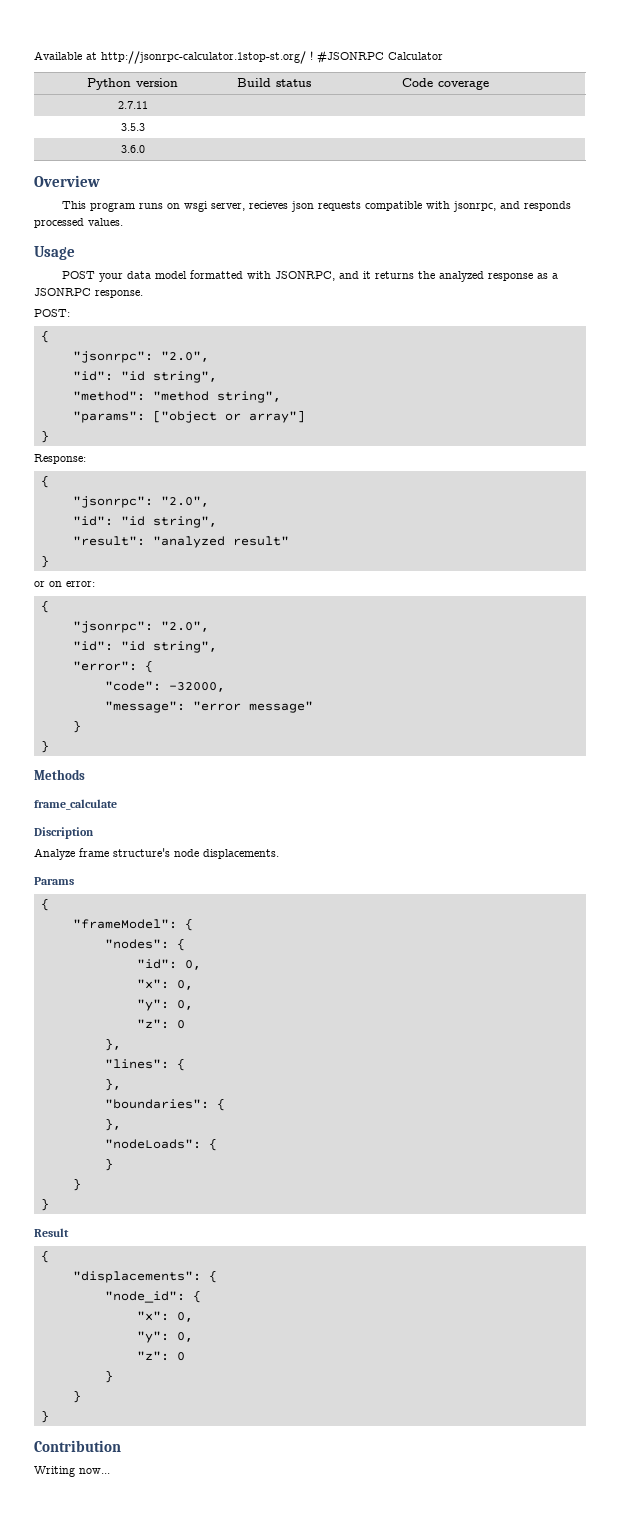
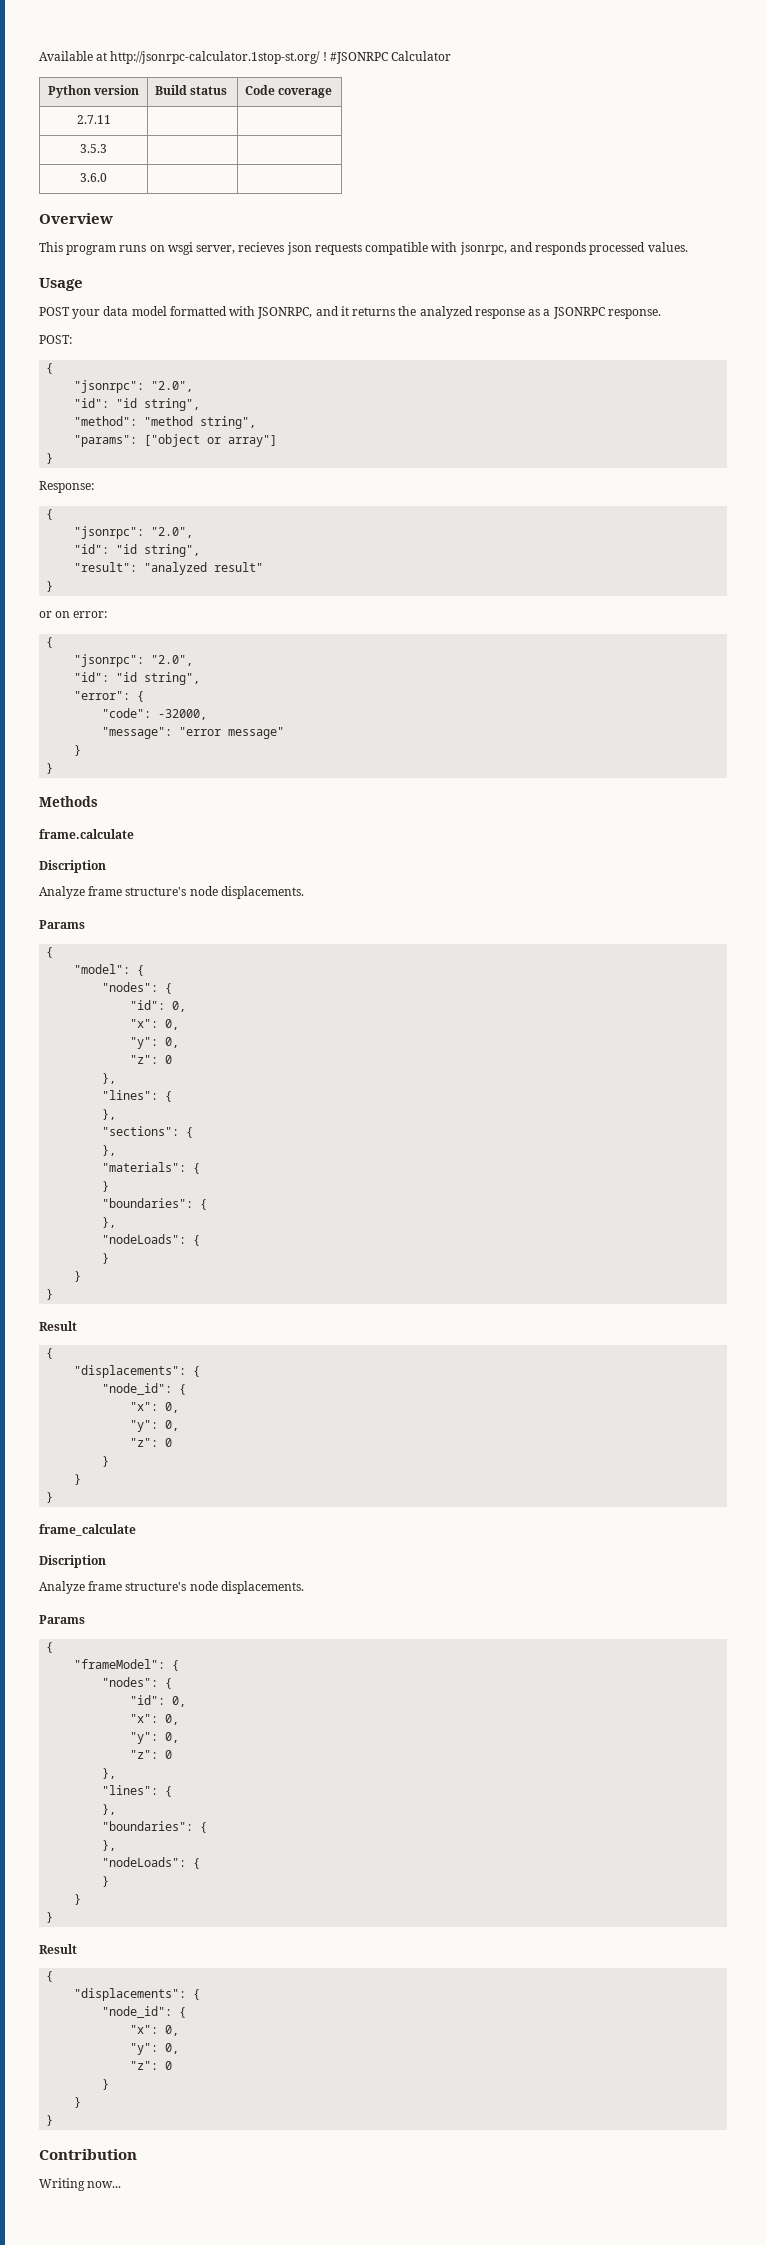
(85, 774) none -> [39,829,134,839] [39,860,106,873] [39,886,304,899] [39,920,85,929] [46,947,54,958] [74,964,145,976] [102,982,173,994] [130,1000,187,1012] [130,1019,180,1030] [130,1037,180,1049] [130,1055,173,1064] [102,1073,117,1084] [102,1090,173,1102] [102,1109,117,1120] [102,1126,194,1138] [102,1145,117,1156] [102,1162,201,1174] [102,1181,110,1192] [102,1198,208,1210] [102,1217,117,1228] [102,1234,201,1246] [102,1253,110,1264] [74,1271,82,1282] [46,1289,54,1300] [39,1321,77,1331] [46,1348,54,1359] [74,1365,201,1378] [102,1383,187,1395] [130,1402,180,1413] [130,1420,180,1432] [130,1438,173,1447] [102,1456,110,1467] [74,1474,82,1485] [46,1492,54,1503] // frame.calculate // Discription // Analyze frame structure's node displacements. // Params // { // "model": { // "nodes": { // "id": 0, // "x": 0, // "y": 0, // "z": 0 // }, // "lines": { // }, // "sections": { // }, // "materials": { // } // "boundaries": { // }, // "nodeLoads": { // } // } // } // Result // { // "displacements": { // "node_id": { // "x": 0, // "y": 0, // "z": 0 // } // } // }

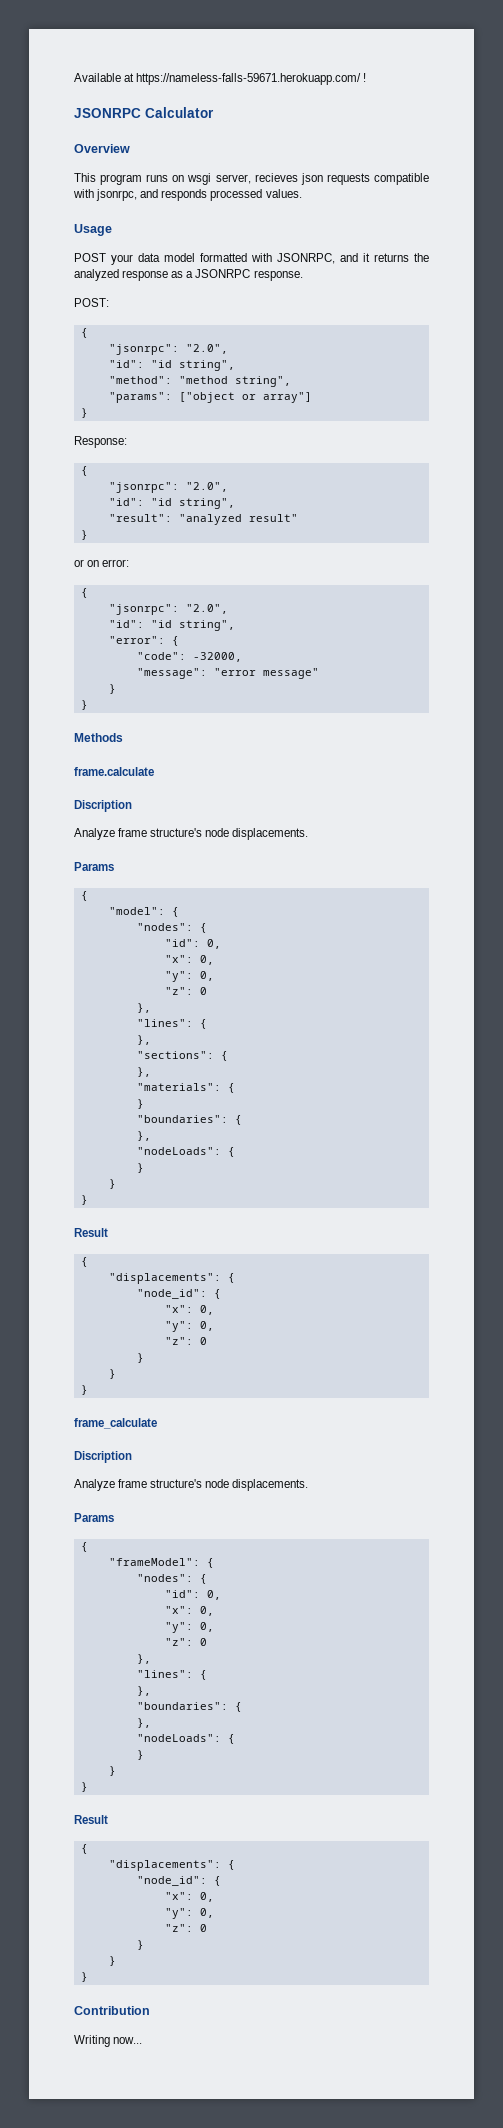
[110,51,321,64] http://jsonrpc-calculator.1stop-st.org/ -> [136,73,362,85] https://nameless-falls-59671.herokuapp.com/
[329,52,388,64] #JSONRPC -> [74,108,141,118] // JSONRPC
[47,85,140,98] [154,85,227,95] [244,85,332,98] [76,115,111,124] [80,144,107,153] [80,173,107,182] // Python version | Build status | Code coverage // 2.7.11 | | // 3.5.3 | | // 3.6.0 | | -> (214, 112) none

